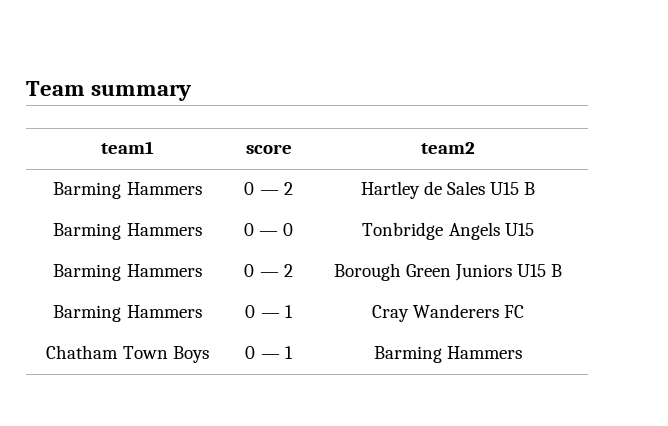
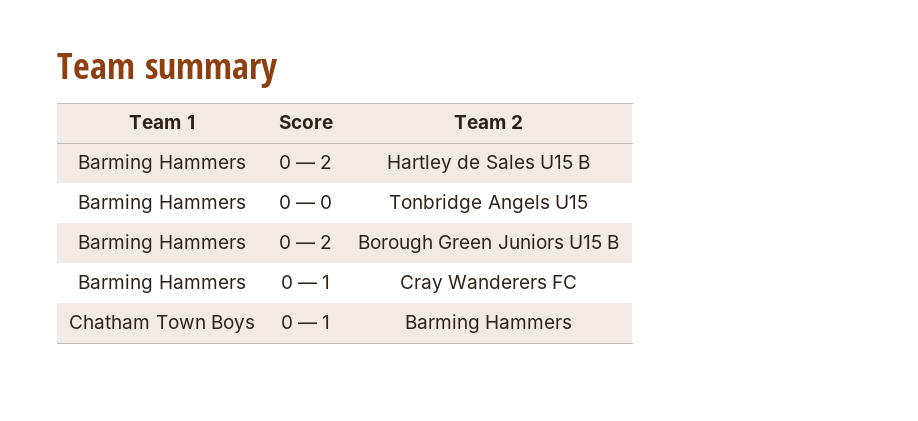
[101,141,154,154] [245,144,292,154] [421,142,475,154] team1 | score | team2 -> [129,115,195,129] [278,115,333,129] [453,115,524,129] Team 1 | Score | Team 2

